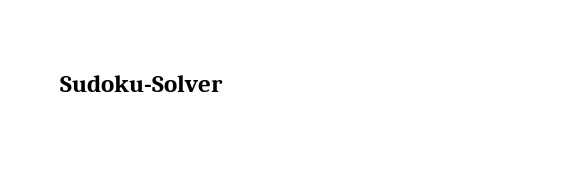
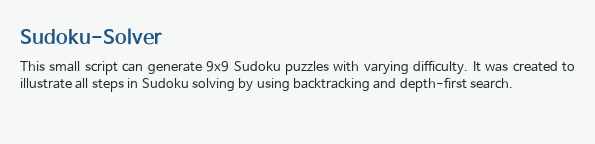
(223, 83) none -> [20,60,576,75] [20,77,514,92] // This small script can generate 9x9 Sudoku puzzles with varying difficulty. It was created to illustrate all steps in Sudoku solving by using backtracking and depth-first search.

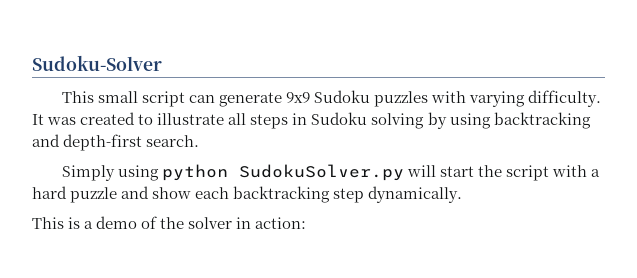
(514, 83) none -> [61,164,601,181] [32,186,463,203] [32,216,307,229] // Simply using python SudokuSolver.py will start the script with a hard puzzle and show each backtracking step dynamically. // This is a demo of the solver in action:

